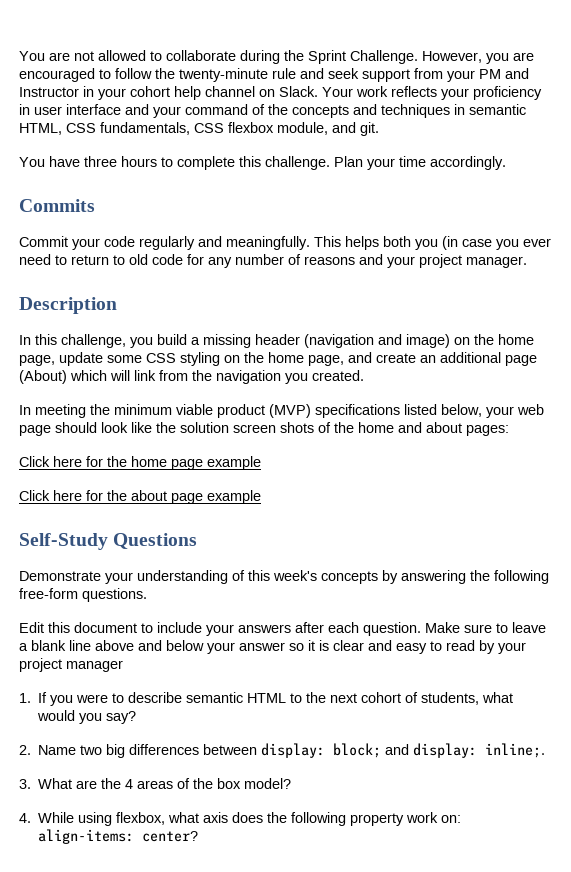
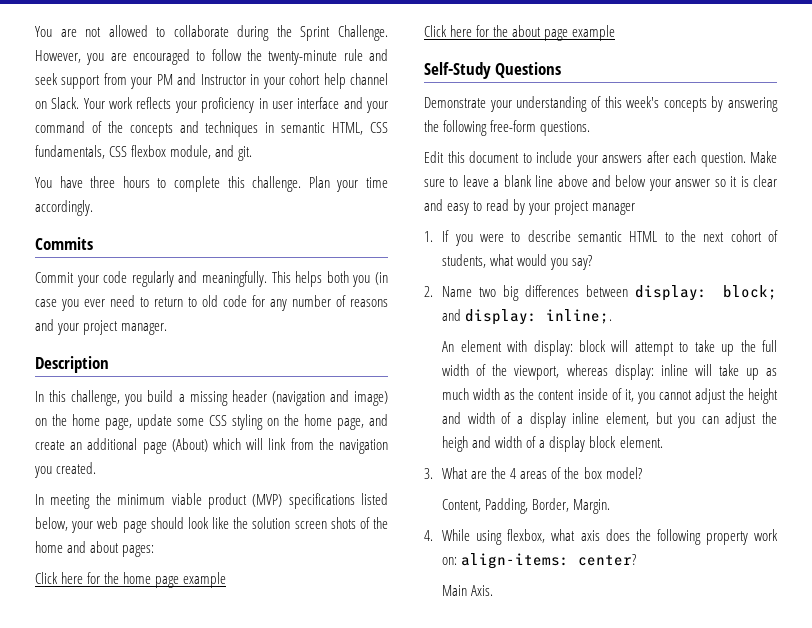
(546, 750) none -> [442,340,777,356] [442,364,778,380] [442,388,778,404] [442,412,777,428] [442,436,663,452] // An element with display: block will attempt to take up the full width of the viewport, whereas display: inline will take up as much width as the content inside of it, you cannot adjust the height and width of a display inline element, but you can adjust the heigh and width of a display block element.
(292, 783) none -> [442,498,611,514] // Content, Padding, Border, Margin.
(199, 836) none -> [442,585,494,596] // Main Axis.

